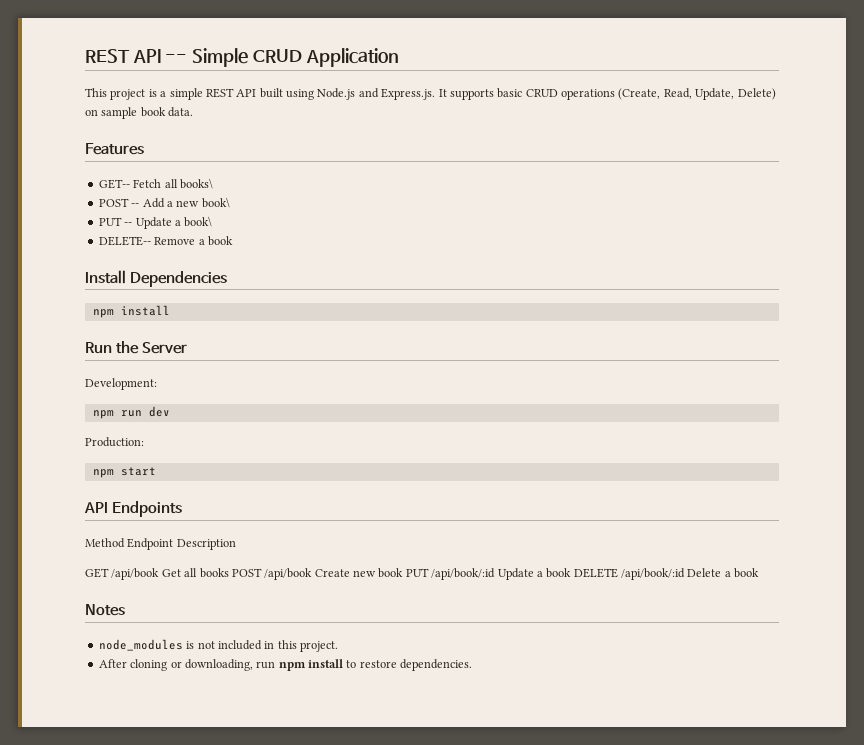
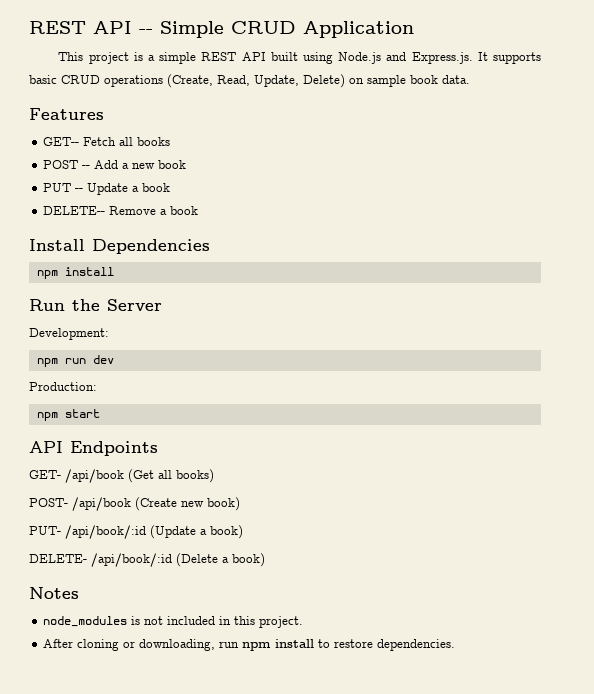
[179,178,213,189] books\ -> [137,137,171,146] books
[201,197,230,208] book\ -> [158,160,187,169] book
[184,216,213,227] book\ -> [142,183,171,192] book
[85,538,236,550] [85,568,760,580] Method Endpoint Description // GET /api/book Get all books POST /api/book Create new book PUT /api/book/:id Update a book DELETE /api/book/:id Delete a book -> [29,469,214,483] [29,497,240,511] [29,525,243,539] [29,553,265,567] GET- /api/book (Get all books) // POST- /api/book (Create new book) // PUT- /api/book/:id (Update a book) // DELETE- /api/book/:id (Delete a book)

